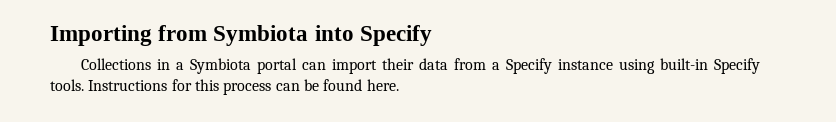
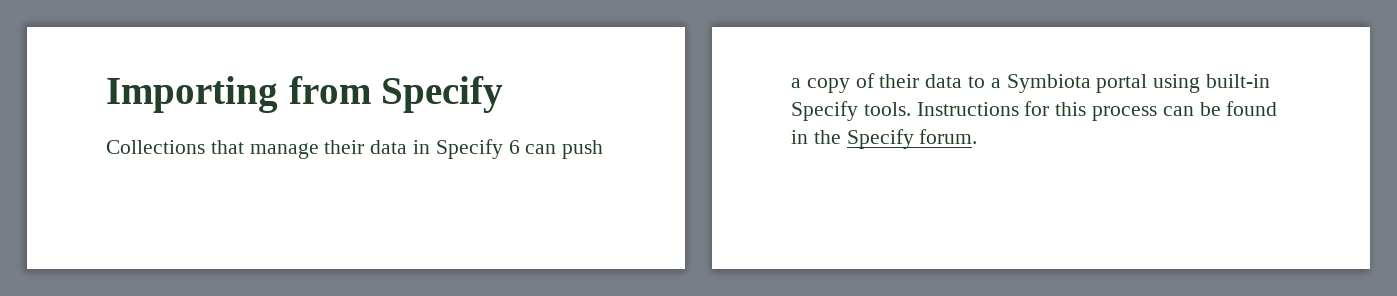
[213,25,354,46] Symbiota into -> (371, 90) none
[157,58,614,74] in a Symbiota portal can import their data from a Specify instance -> [210,139,604,159] [791,73,1148,93] that manage their data in Specify 6 can push a copy of their data to a Symbiota portal
[366,79,399,91] here. -> [791,129,978,149] in the Specify forum.

